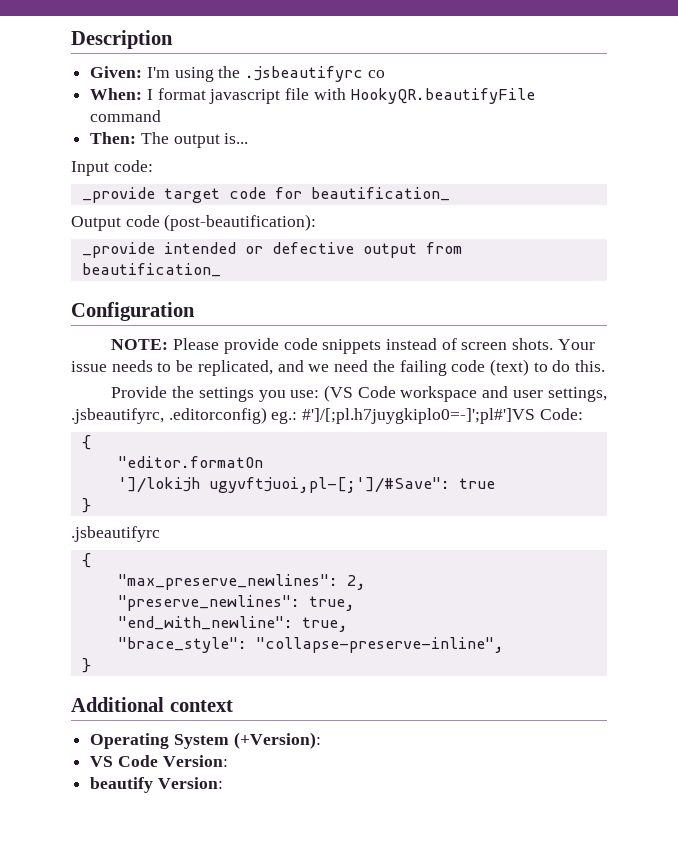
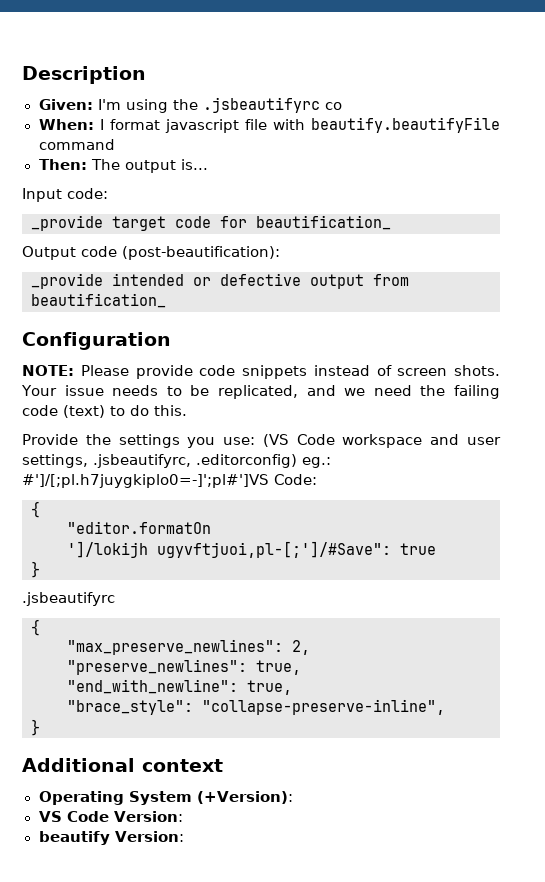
[350,88,535,104] HookyQR.beautifyFile -> [311,117,500,133] beautify.beautifyFile

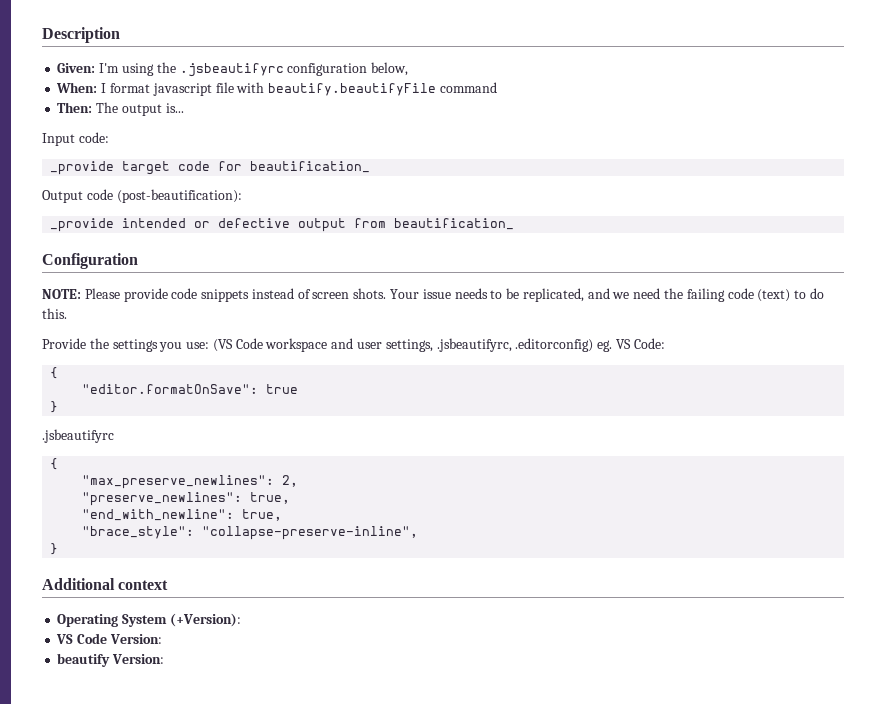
[324,102,342,110] co -> [287,62,409,76] configuration below,
[302,457,331,468] [22,474,269,488] eg.: #']/[;pl.h7juygkiplo0=-]';pl#']VS -> [597,339,631,352] eg. VS
[67,521,211,534] [67,541,391,558] "editor.formatOn // ']/lokijh ugyvftjuoi,pl-[;']/#Save": -> [82,384,259,394] "editor.formatOnSave":

